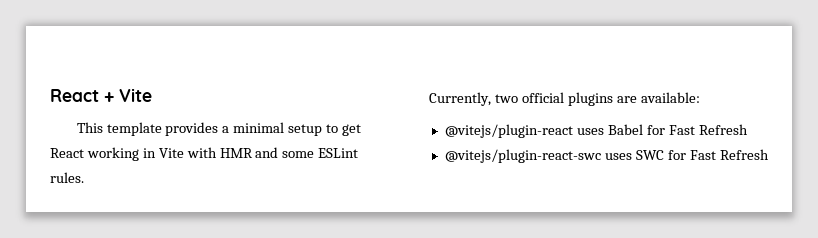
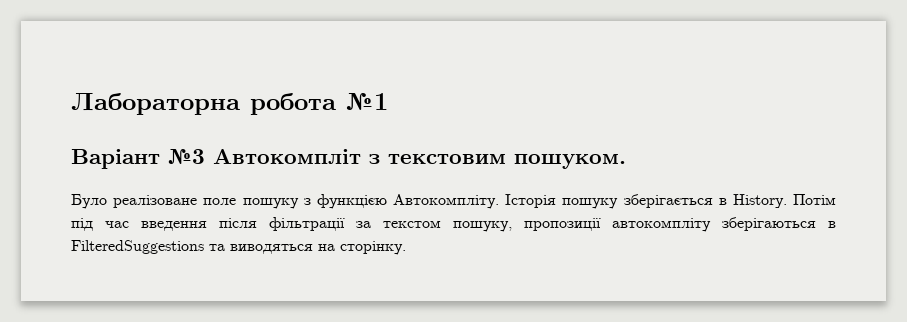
[50,88,152,102] [76,122,362,136] [50,147,359,161] [50,172,84,183] [429,92,700,106] [444,124,748,138] [444,149,769,163] React + Vite // This template provides a minimal setup to get React working in Vite with HMR and some ESLint rules. // Currently, two official plugins are available: // @vitejs/plugin-react uses Babel for Fast Refresh // @vitejs/plugin-react-swc uses SWC for Fast Refresh -> [71,93,388,115] [71,149,626,169] [71,194,836,209] [71,217,836,232] [71,240,406,255] Лабораторна робота №1 // Варіант №3 Автокомпліт з текстовим пошуком. // Було реалізоване поле пошуку з функцією Автокомпліту. Історія пошуку зберігається в History. Потім під час введення після фільтрації за текстом пошуку, пропозиції автокомпліту зберігаються в FilteredSuggestions та виводяться на сторінку.

